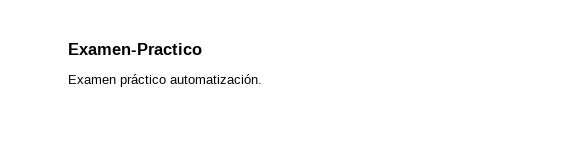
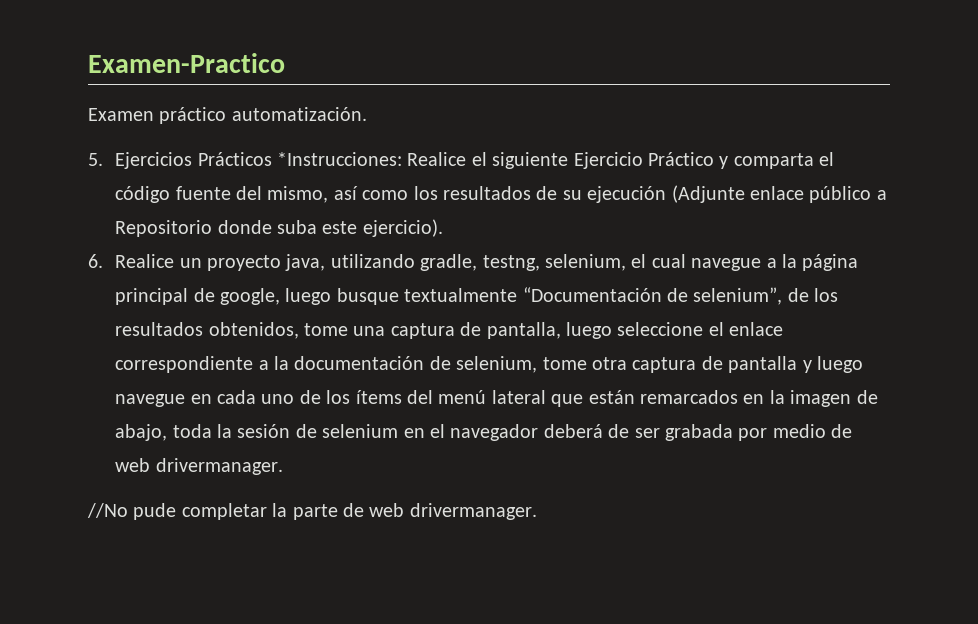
(262, 79) none -> [88,152,835,169] [115,185,887,203] [115,219,443,237] [88,254,859,271] [115,287,839,305] [115,322,784,339] [115,356,864,373] [115,390,878,407] [115,424,853,441] [115,458,283,475] [87,503,537,520] // 5. Ejercicios Prácticos *Instrucciones: Realice el siguiente Ejercicio Práctico y comparta el código fuente del mismo, así como los resultados de su ejecución (Adjunte enlace público a Repositorio donde suba este ejercicio). // 6. Realice un proyecto java, utilizando gradle, testng, selenium, el cual navegue a la página principal de google, luego busque textualmente “Documentación de selenium”, de los resultados obtenidos, tome una captura de pantalla, luego seleccione el enlace correspondiente a la documentación de selenium, tome otra captura de pantalla y luego navegue en cada uno de los ítems del menú lateral que están remarcados en la imagen de abajo, toda la sesión de selenium en el navegador deberá de ser grabada por medio de web drivermanager. // //No pude completar la parte de web drivermanager.

